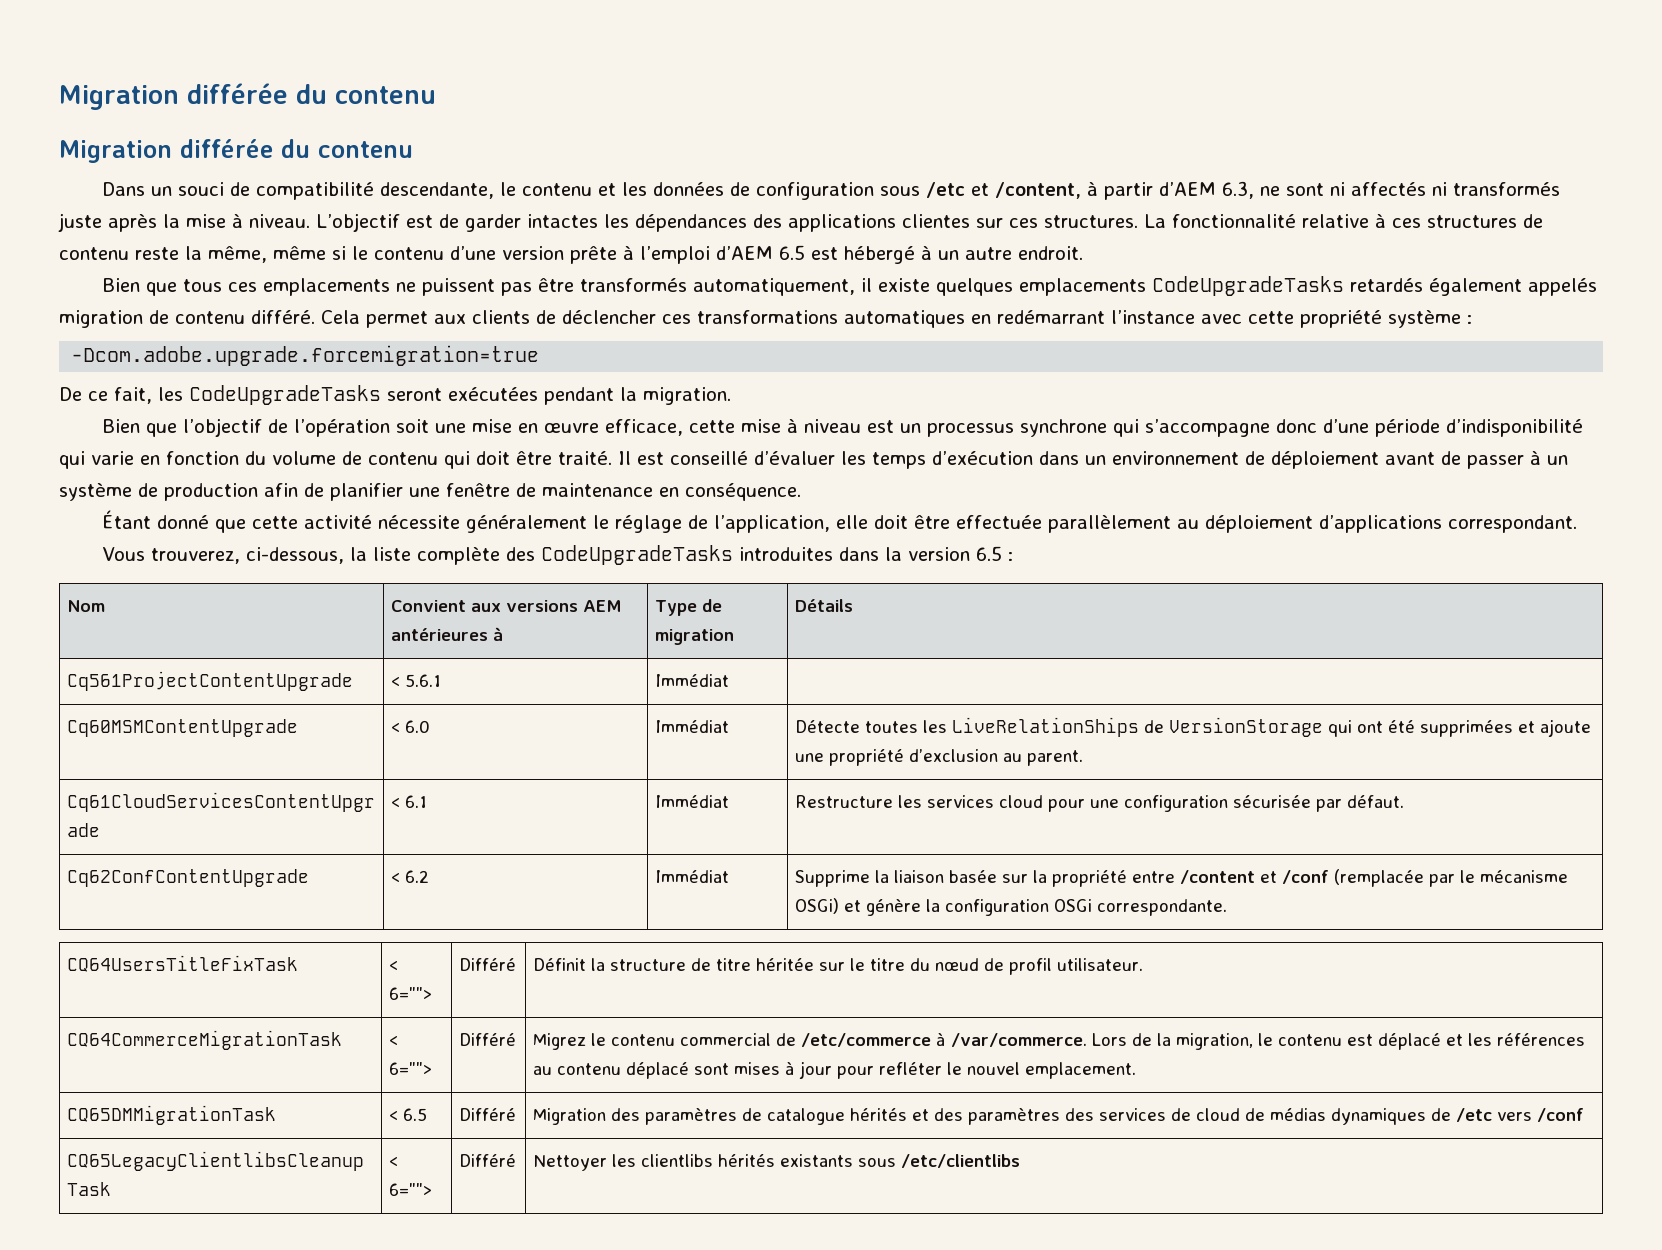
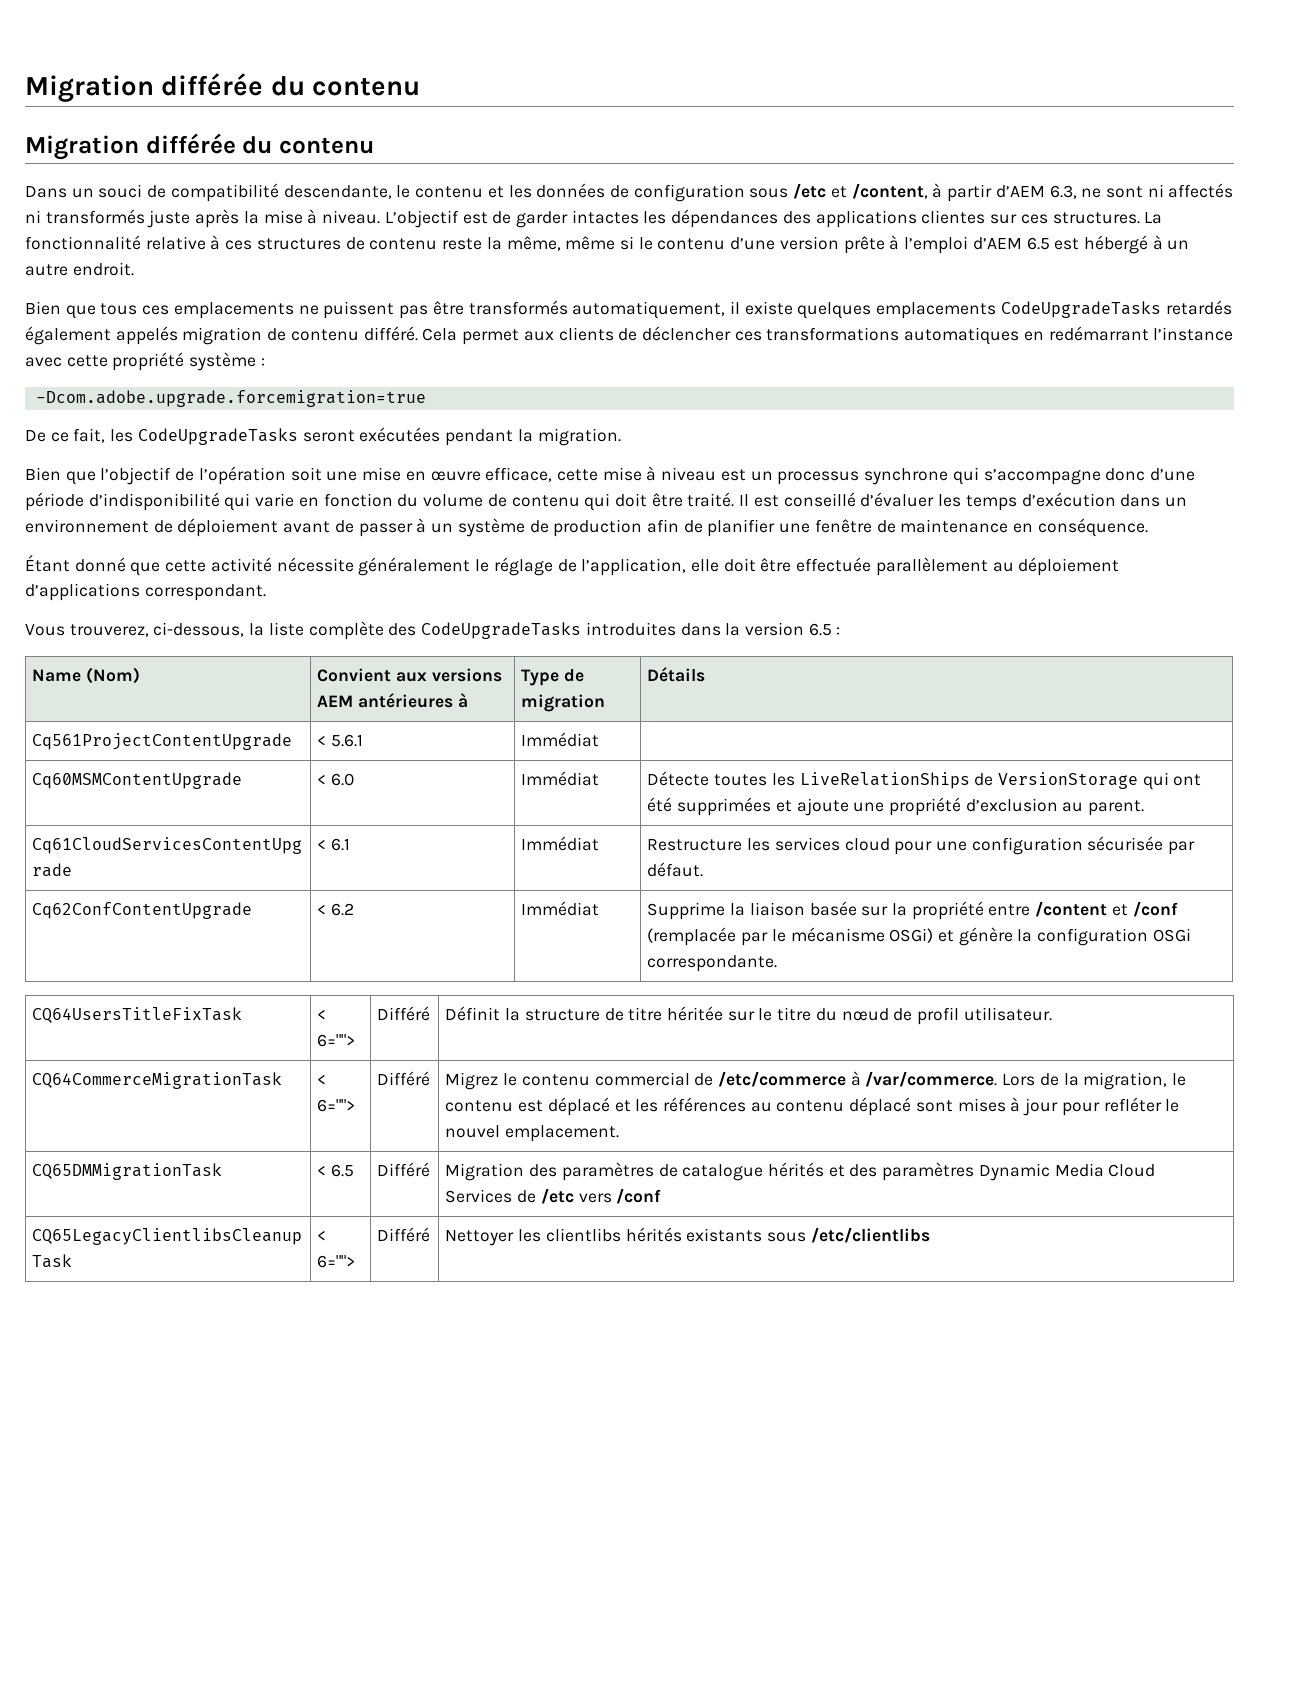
[67,600,106,612] Nom -> [32,667,141,684] Name (Nom)
[1065,1108,1427,1125] des services de cloud de médias dynamiques -> [978,1163,1156,1181] [445,1189,513,1203] Dynamic Media Cloud Services

